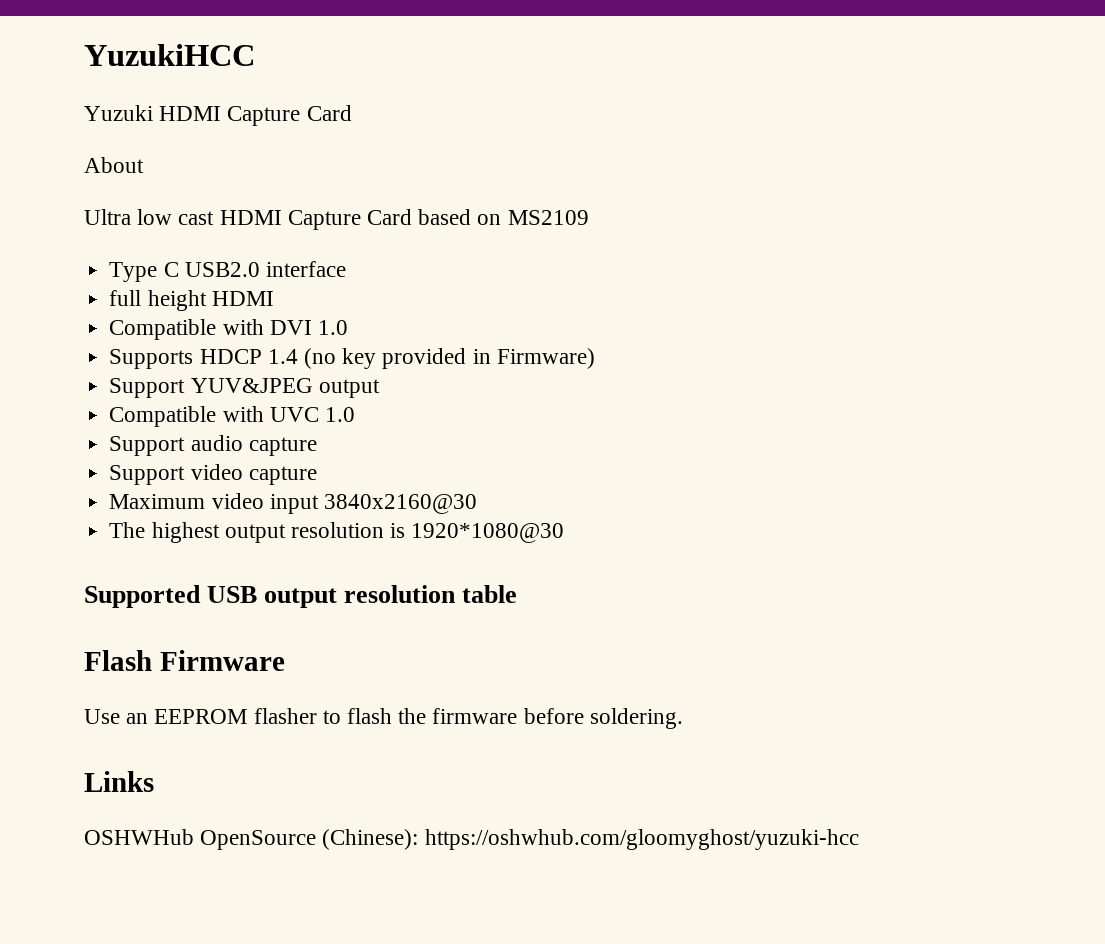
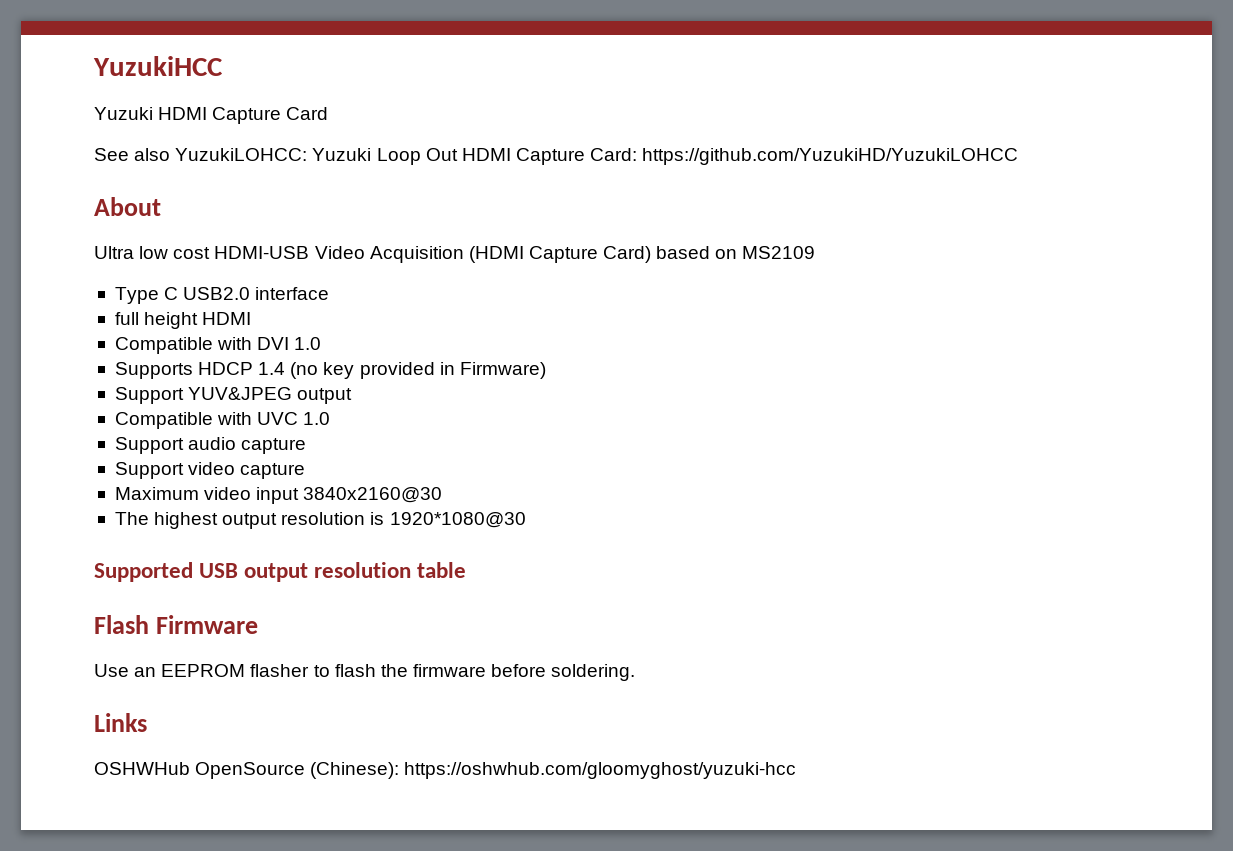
[84,157,144,173] [84,209,413,230] About // Ultra low cast HDMI Capture Card -> [94,148,1019,165] [94,197,161,216] [94,246,652,263] See also YuzukiLOHCC: Yuzuki Loop Out HDMI Capture Card: https://github.com/YuzukiHD/YuzukiLOHCC // About // Ultra low cost HDMI-USB Video Acquisition (HDMI Capture Card)

